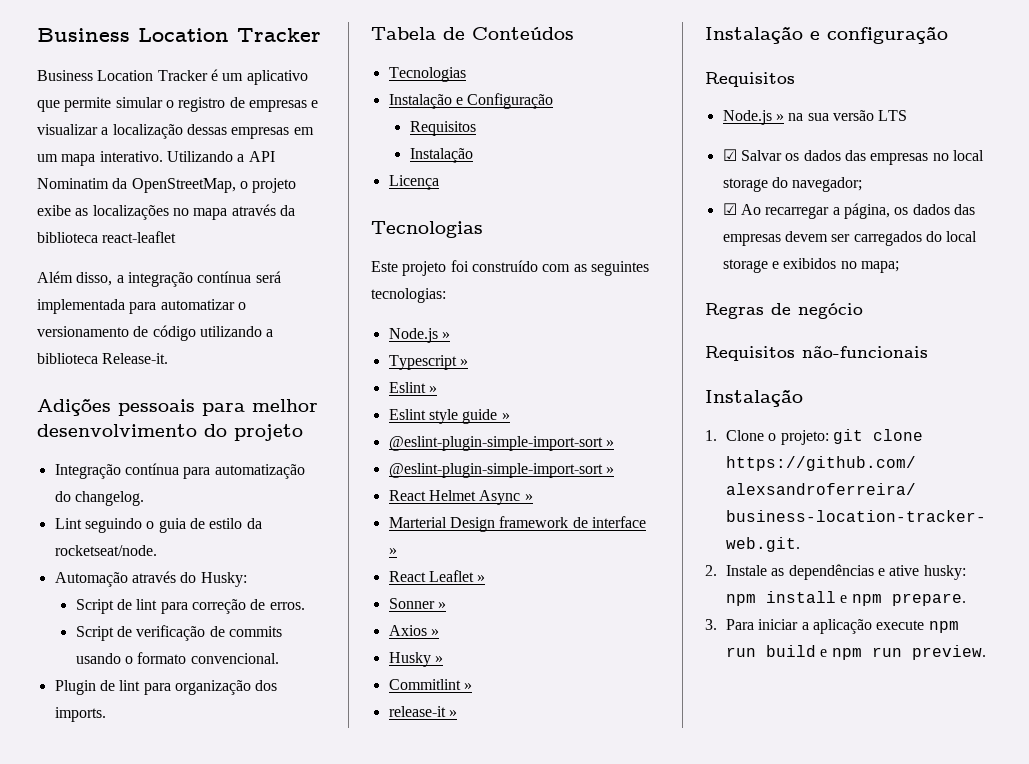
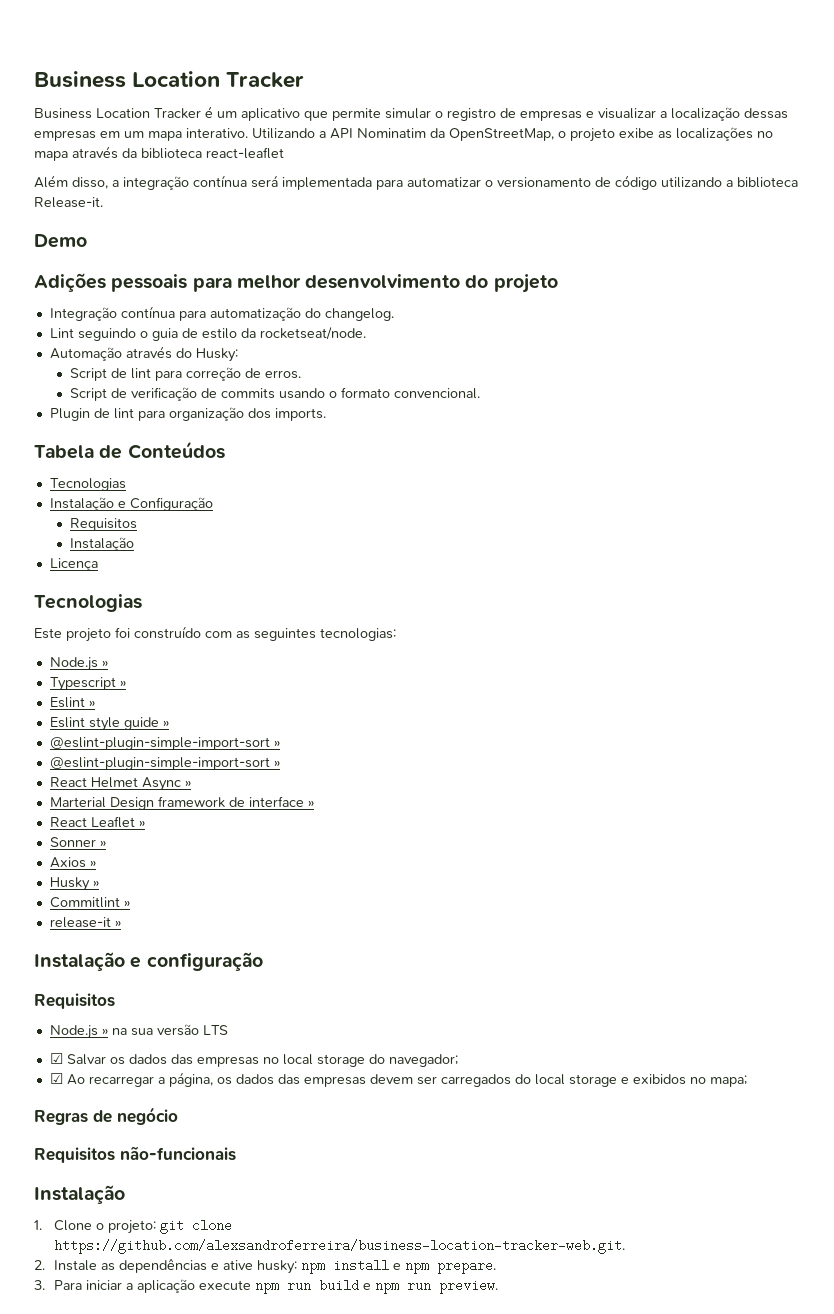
(169, 358) none -> [34,234,87,248] // Demo

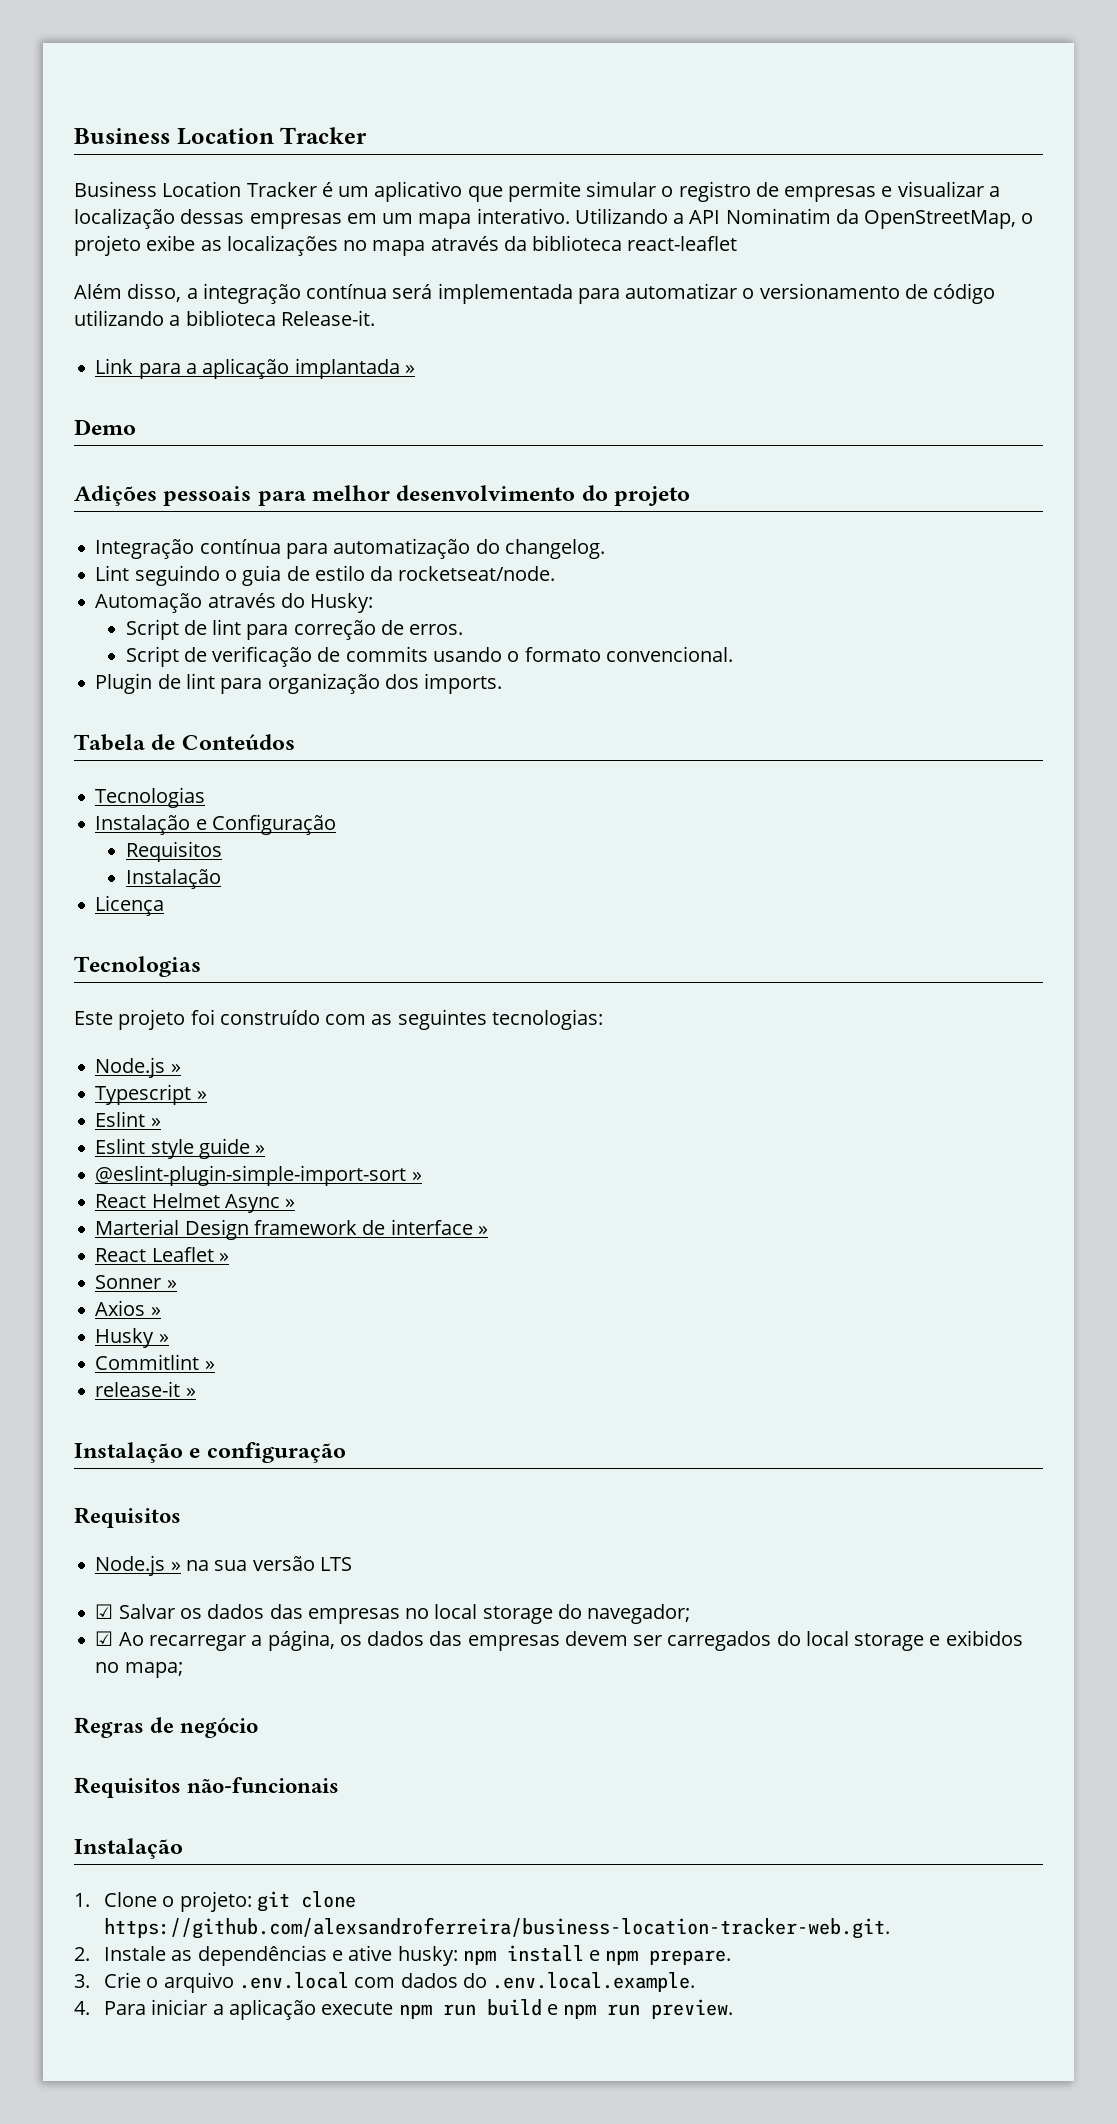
(103, 202) none -> [95,358,415,379] // Link para a aplicação implantada »
[49,757,280,770] // @eslint-plugin-simple-import-sort » -> (422, 1176) none
(45, 1285) none -> [104,1972,696,1993] [74,2001,90,2015] Crie o arquivo .env.local com dados do .env.local.example. // 4.

